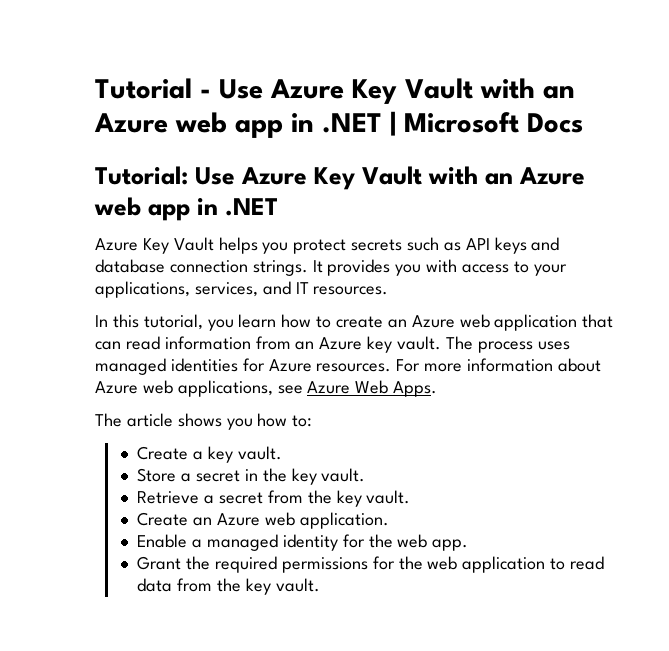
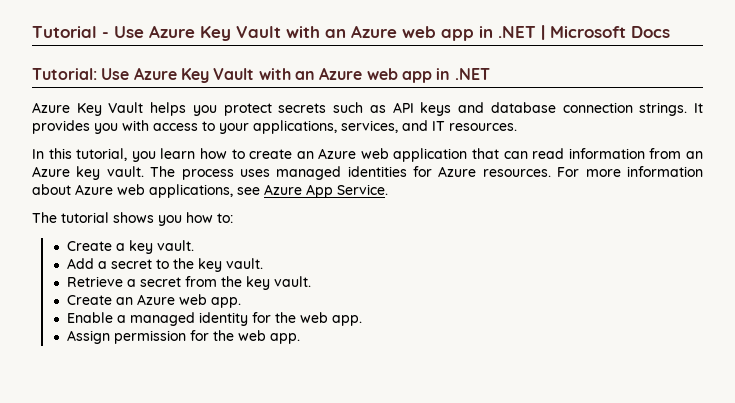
[355,380,438,397] [95,413,173,427] Web Apps. // The article -> [306,184,388,198] [32,212,109,223] App Service. // The tutorial
[137,468,258,482] Store a secret in -> [66,258,169,269] Add a secret to
[299,512,389,529] application. -> [210,297,241,308] app.
[137,556,604,573] [137,578,320,595] Grant the required permissions for the web application to read data from the key vault. -> [66,330,300,344] Assign permission for the web app.

